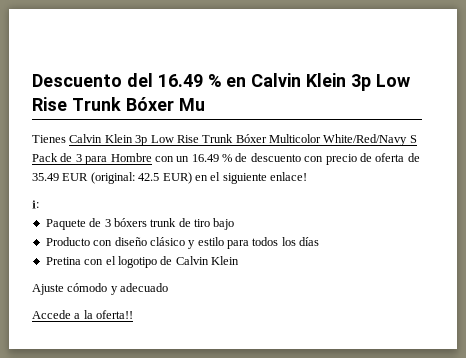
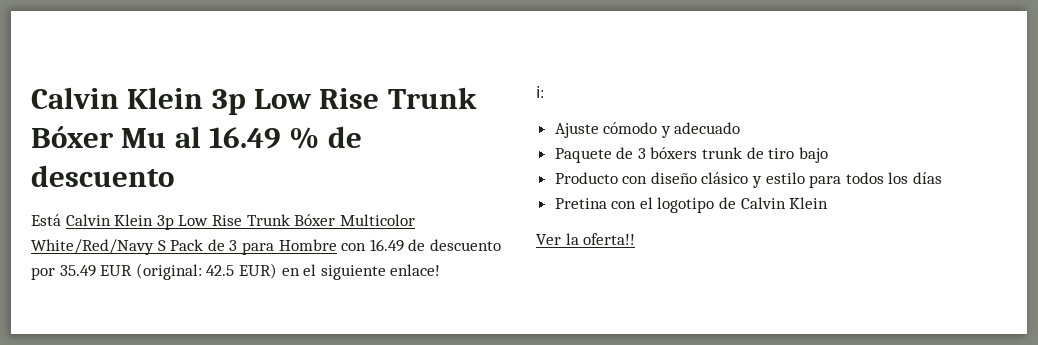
[32,73,247,87] Descuento del 16.49 % en -> (31, 98) none
[32,135,66,143] // Tienes -> [174,126,362,149] [31,165,174,187] [31,214,61,226] al 16.49 % de descuento // Está
[176,153,420,165] un 16.49 % de descuento con precio de oferta de -> [369,239,501,252] [31,267,55,280] 16.49 de descuento por
(39, 204) none -> [554,122,741,138] // Ajuste cómodo y adecuado
[32,283,169,295] [32,310,81,319] Ajuste cómodo y adecuado // Accede a -> [536,234,561,245] Ver

